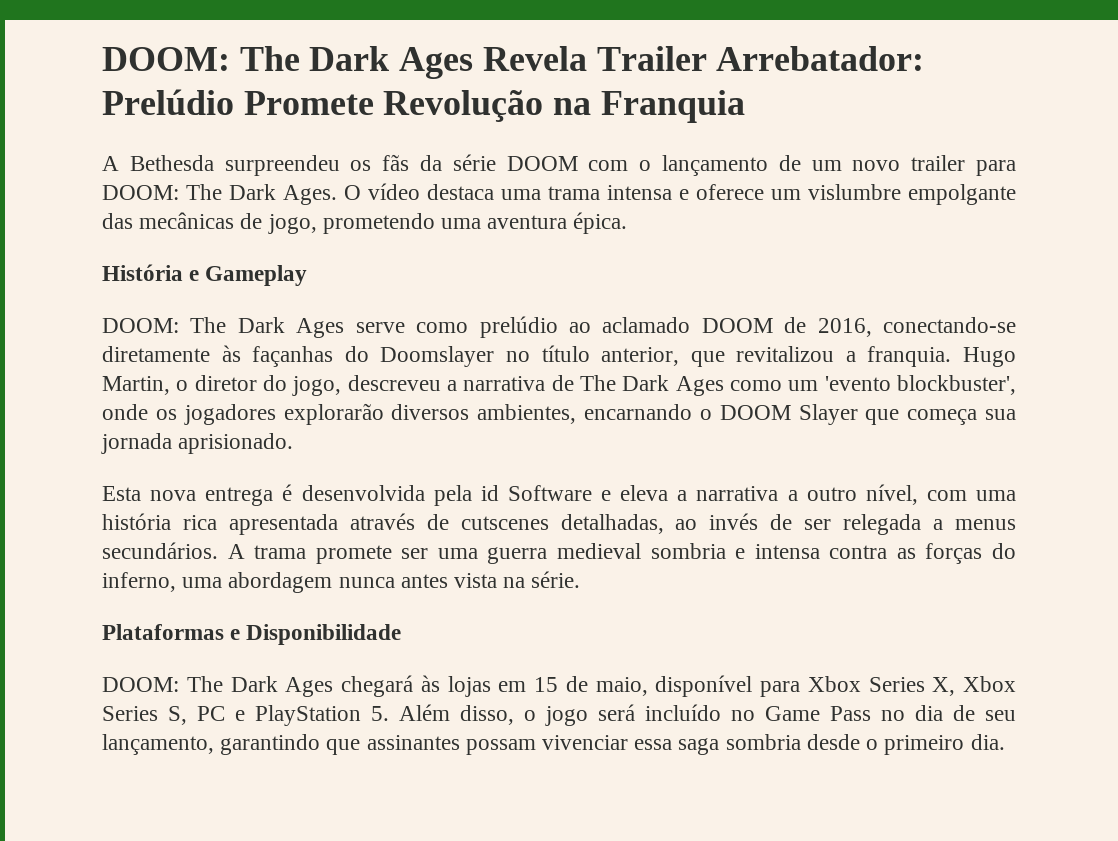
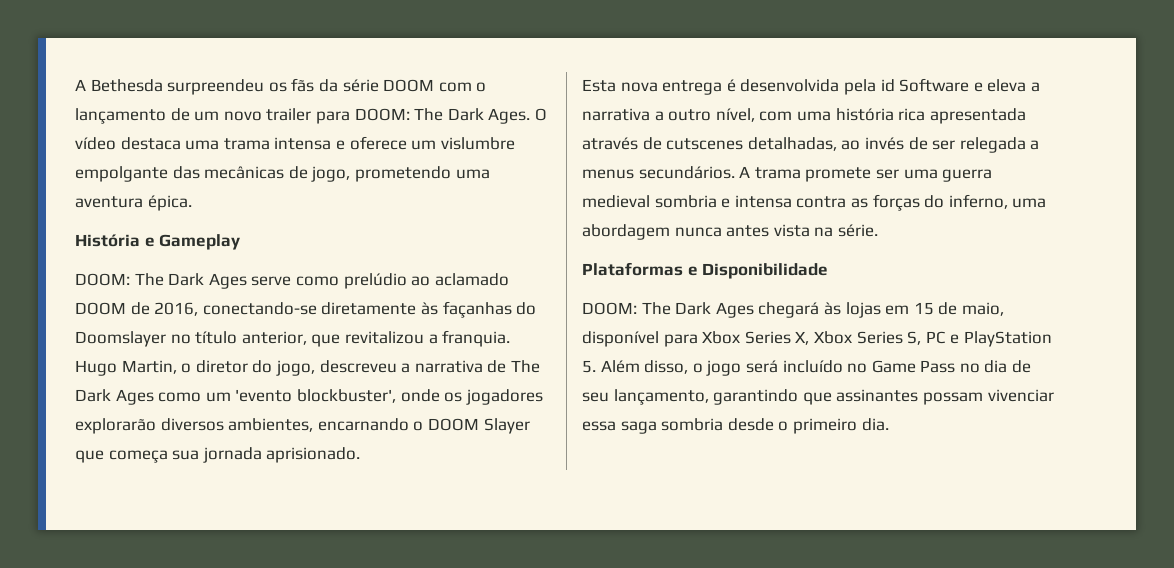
[102,46,925,79] [102,89,745,123] DOOM: The Dark Ages Revela Trailer Arrebatador: Prelúdio Promete Revolução na Franquia // -> (75, 85) none

